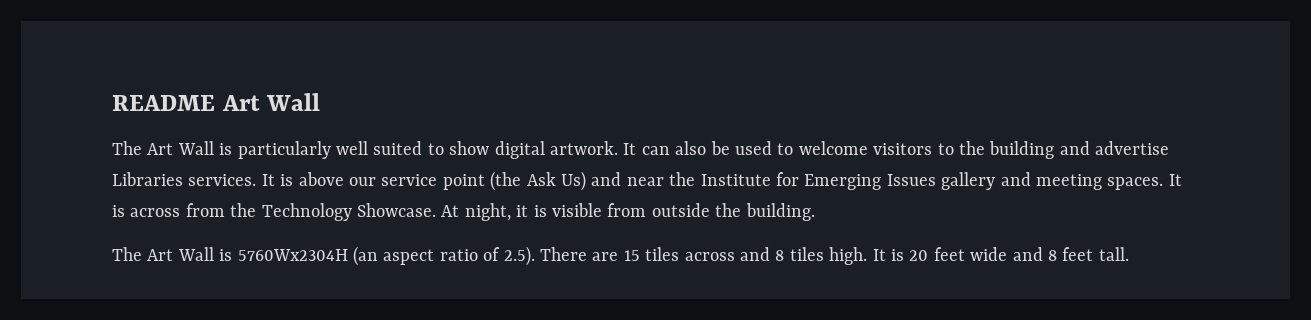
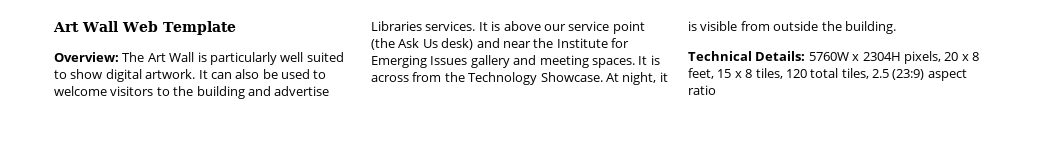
[112,93,321,111] README Art Wall // -> [53,21,236,35] [54,52,119,62] Art Wall Web Template // Overview:
[560,171,586,191] Us) -> [422,38,474,50] Us desk)
[112,246,1129,266] The Art Wall is 5760Wx2304H (an aspect ratio of 2.5). There are 15 tiles across and 8 tiles high. It is 20 feet wide and 8 feet tall. -> [688,51,979,64] [688,68,967,81] [688,85,716,95] Technical Details: 5760W x 2304H pixels, 20 x 8 feet, 15 x 8 tiles, 120 total tiles, 2.5 (23:9) aspect ratio

